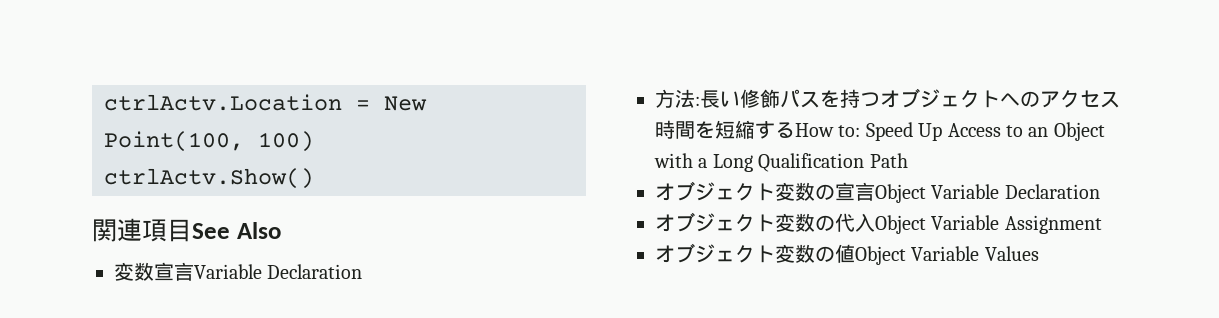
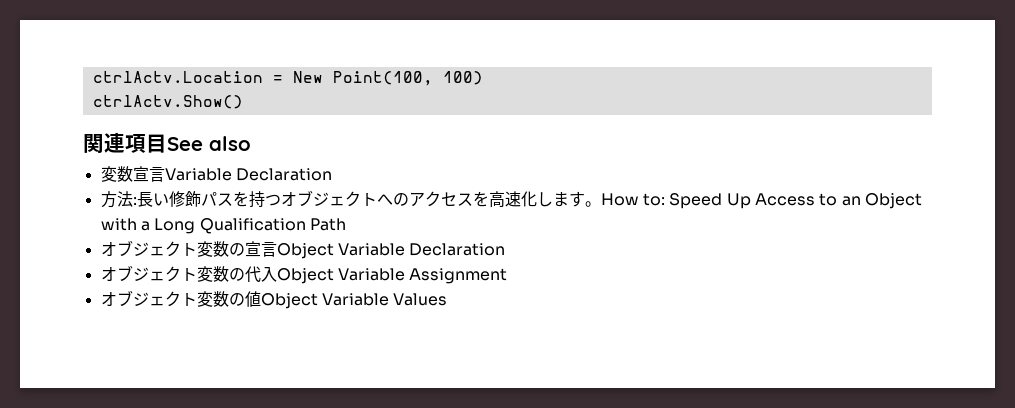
[236,222,281,239] Also -> [209,136,251,151] also
[655,120,795,139] 時間を短縮する -> [472,191,601,208] を高速化します。

